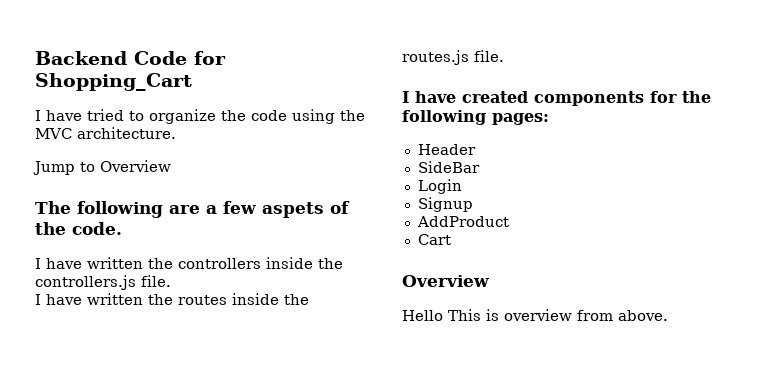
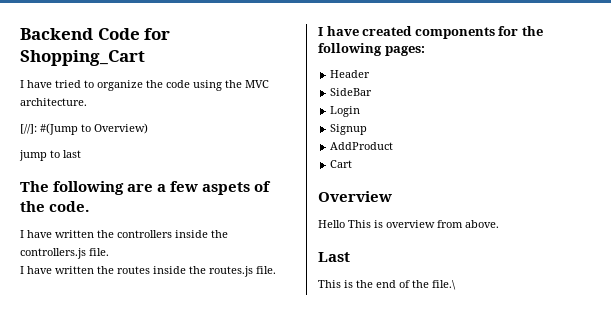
[33,160,171,175] Jump to Overview -> [20,123,148,135] [19,150,81,161] [//]: #(Jump to Overview) // jump to last
(668, 315) none -> [318,252,350,262] [318,280,456,290] // Last // This is the end of the file.\

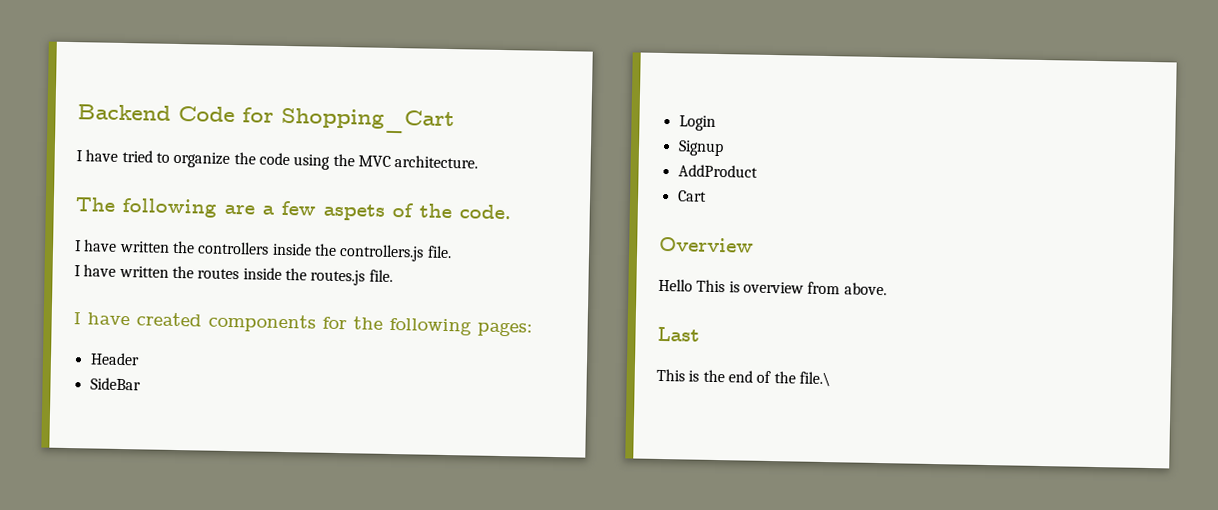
[20,123,148,135] [19,150,81,161] // [//]: #(Jump to Overview) // jump to last -> (479, 162) none

